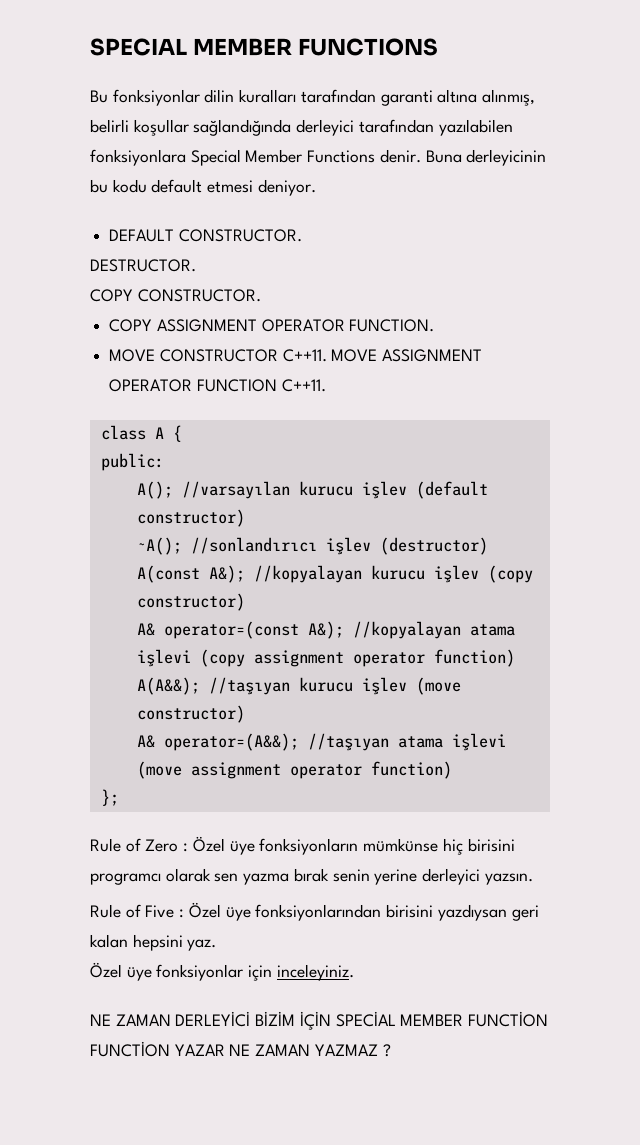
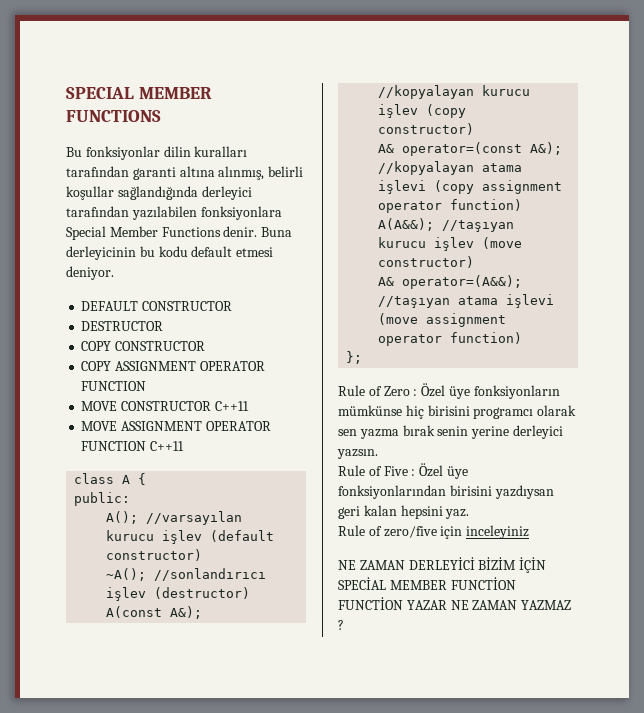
[178,229,302,242] [90,259,196,272] [90,289,261,302] CONSTRUCTOR. // DESTRUCTOR. // COPY CONSTRUCTOR. -> [142,301,233,311] [81,321,164,331] [81,341,206,351] CONSTRUCTOR // DESTRUCTOR // COPY CONSTRUCTOR
[349,319,435,332] FUNCTION. -> [81,381,147,391] FUNCTION
[282,349,327,362] C++11. -> [214,401,249,411] C++11 //
[281,379,326,392] C++11. -> [150,441,185,451] C++11
[90,962,354,981] Özel üye fonksiyonlar için inceleyiniz. -> [338,525,530,539] Rule of zero/five için inceleyiniz

